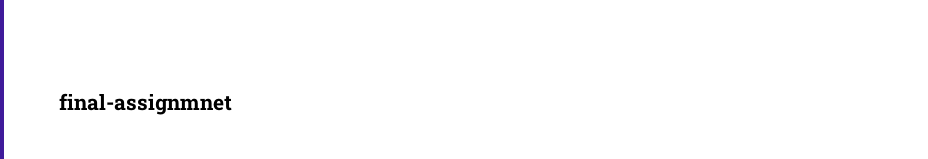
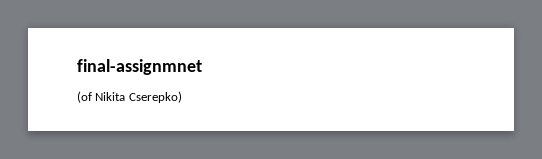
(232, 104) none -> [77,91,182,103] // (of Nikita Cserepko)

